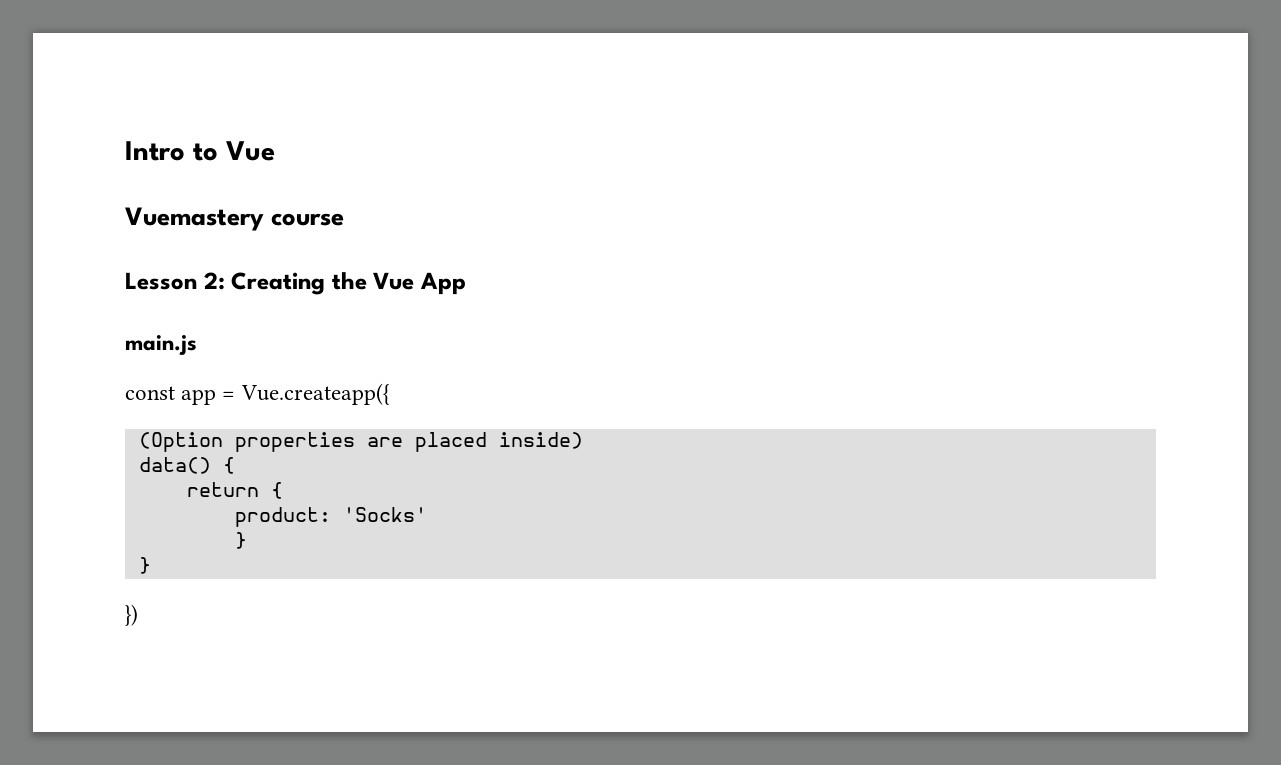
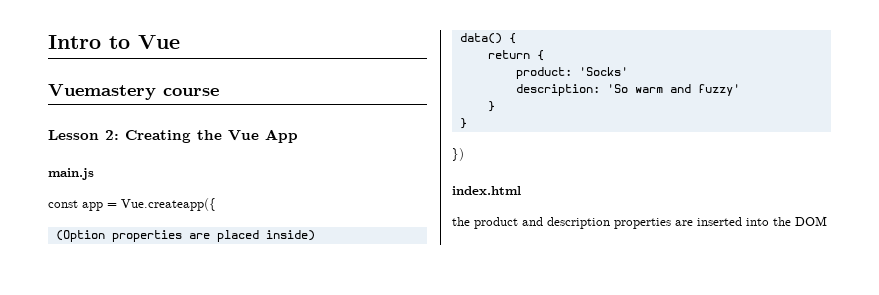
[234,532,247,549] [138,557,151,574] [125,604,138,626] } // } // }) -> [515,84,740,96] [487,101,495,112] [459,118,467,129] [452,148,464,161] [452,186,521,195] [452,216,827,229] description: 'So warm and fuzzy' // } // } // }) // index.html // the product and description properties are inserted into the DOM

